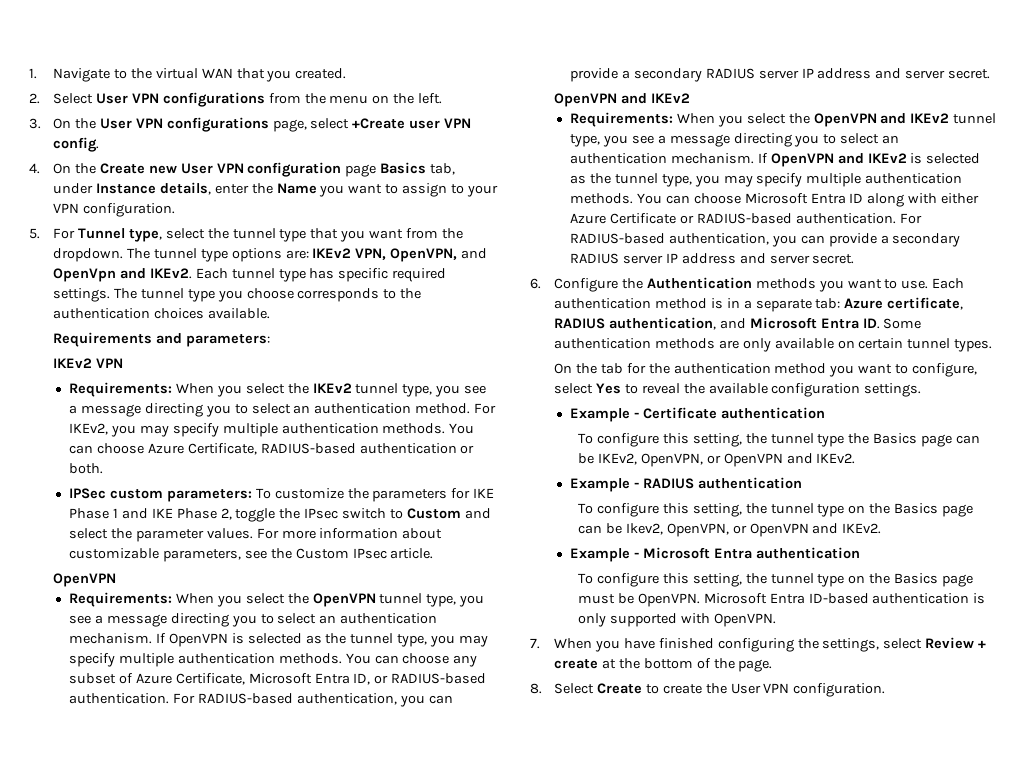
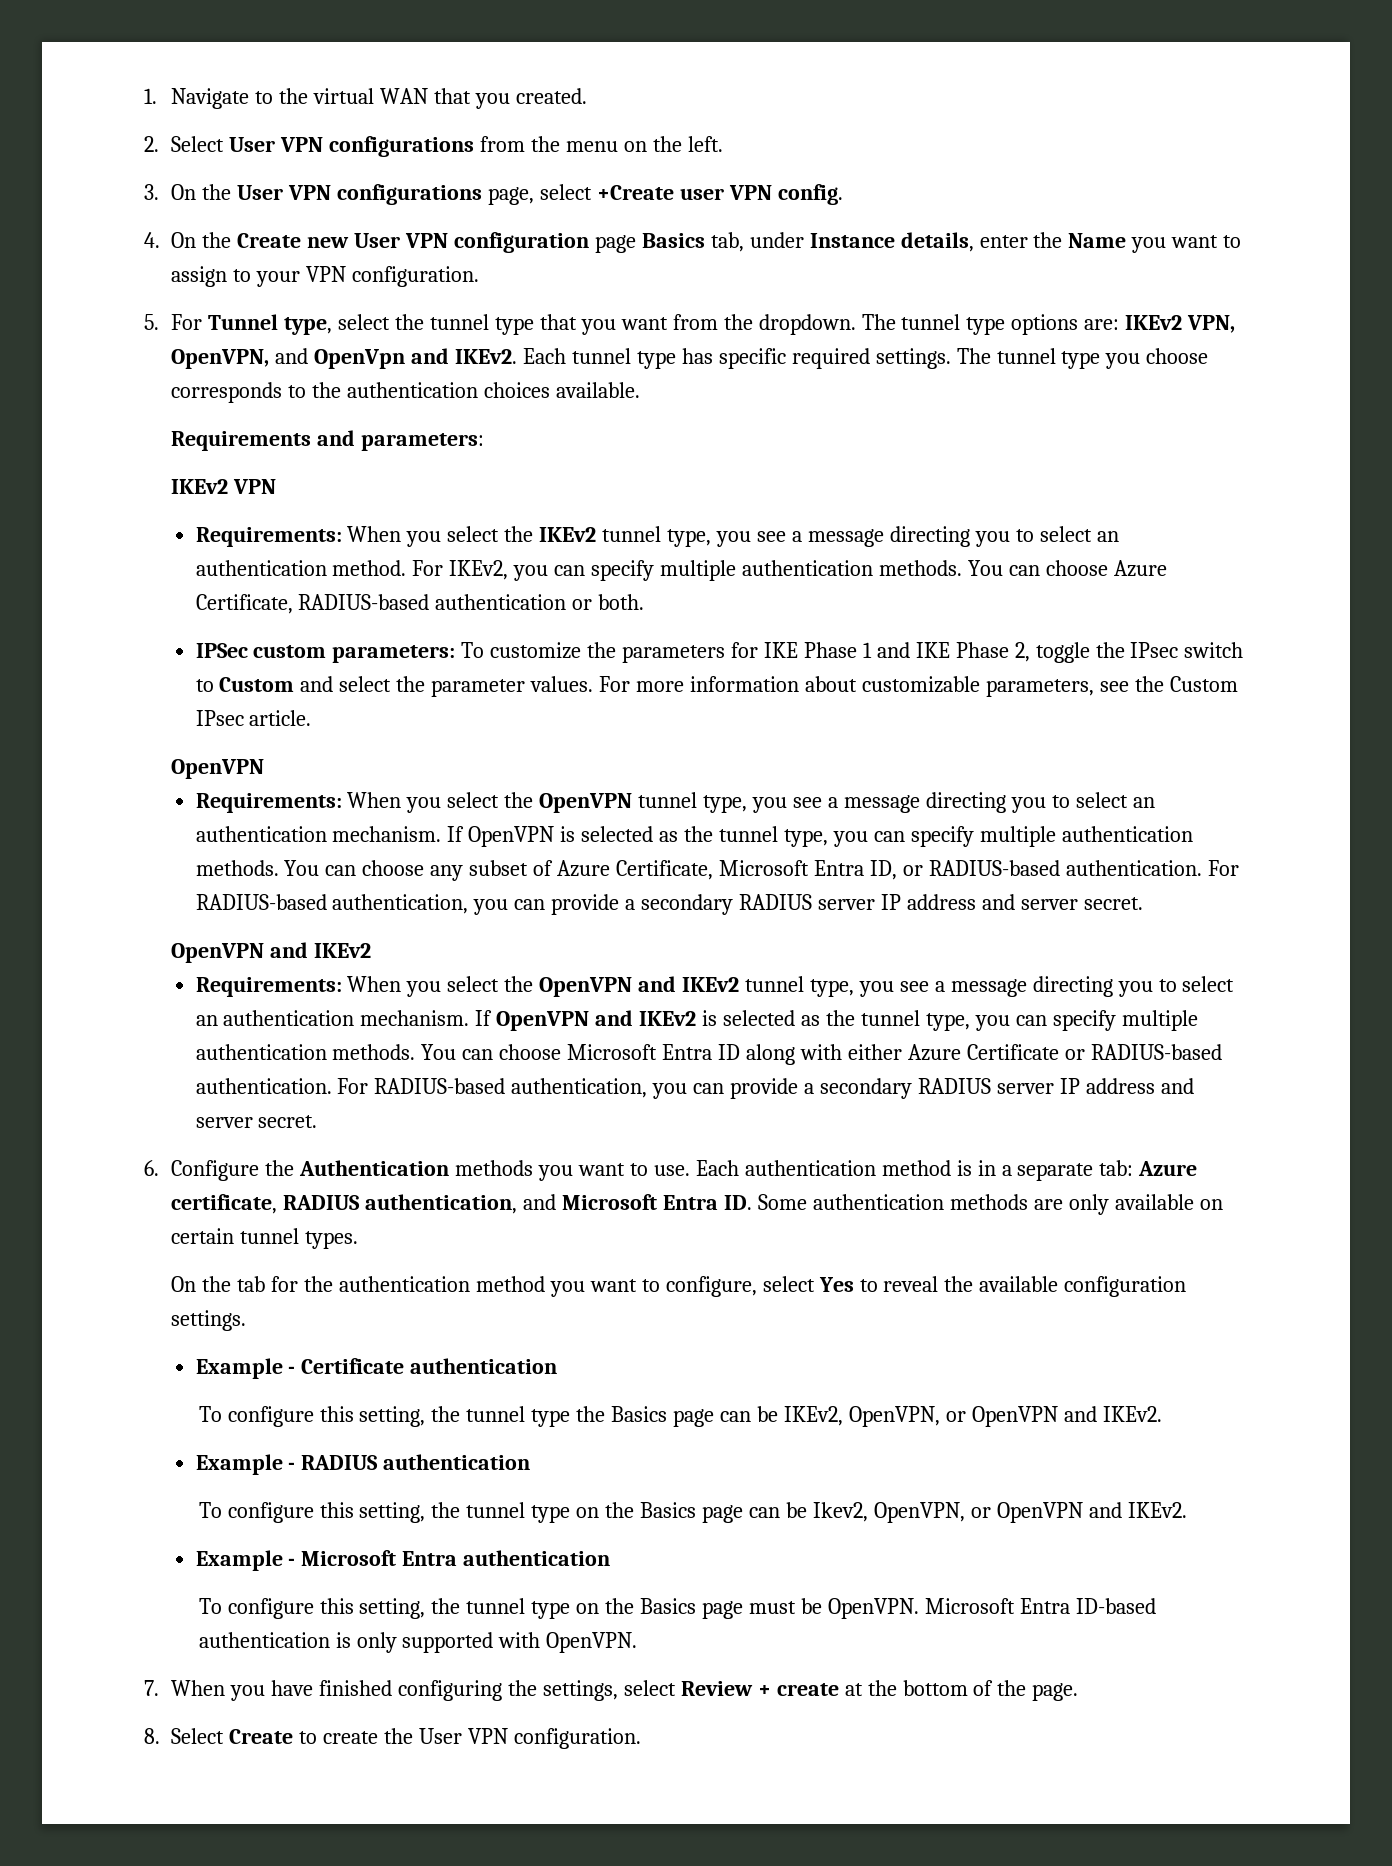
[139,425,169,437] may -> [554,565,586,576] can
[459,635,489,647] may -> [873,831,905,842] can
[723,175,753,187] may -> [1015,1015,1047,1026] can

